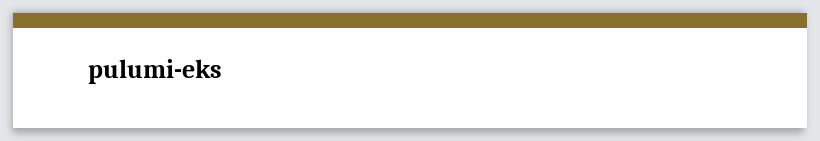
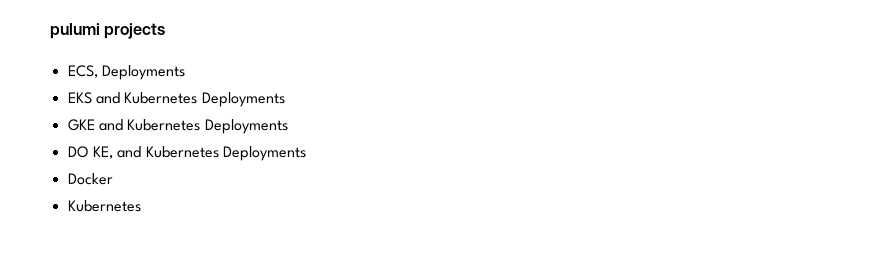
[88,59,222,84] pulumi-eks -> [50,23,166,39] [67,65,185,80] [67,92,285,107] [67,119,288,134] [67,146,306,161] [67,173,113,185] [67,200,141,212] pulumi projects // ECS, Deployments // EKS and Kubernetes Deployments // GKE and Kubernetes Deployments // DO KE, and Kubernetes Deployments // Docker // Kubernetes

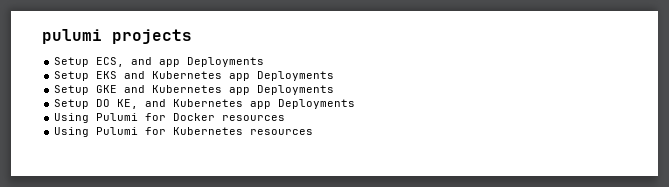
[67,65,185,80] ECS, Deployments // -> [54,57,265,67] [54,71,90,81] Setup ECS, and app Deployments // Setup
[201,92,285,107] Deployments // -> [229,71,335,81] [54,85,90,95] app Deployments // Setup
[204,119,288,134] Deployments // -> [229,85,335,95] [54,99,90,109] app Deployments // Setup
[222,146,306,161] [67,173,113,185] [67,200,141,212] Deployments // Docker // Kubernetes -> [250,99,356,109] [54,113,286,123] [54,127,314,137] app Deployments // Using Pulumi for Docker resources // Using Pulumi for Kubernetes resources

